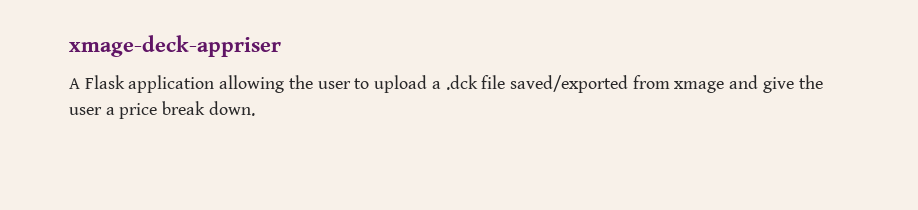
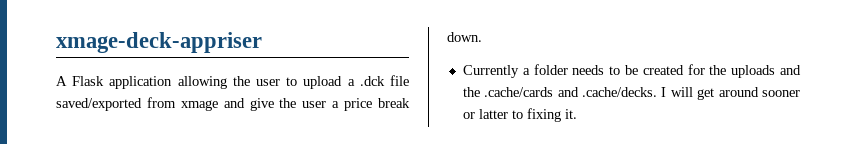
(255, 108) none -> [462,64,801,78] [462,87,800,100] [462,108,577,122] // Currently a folder needs to be created for the uploads and the .cache/cards and .cache/decks. I will get around sooner or latter to fixing it.

